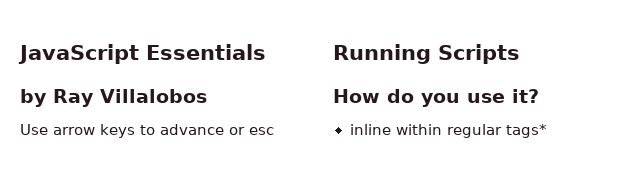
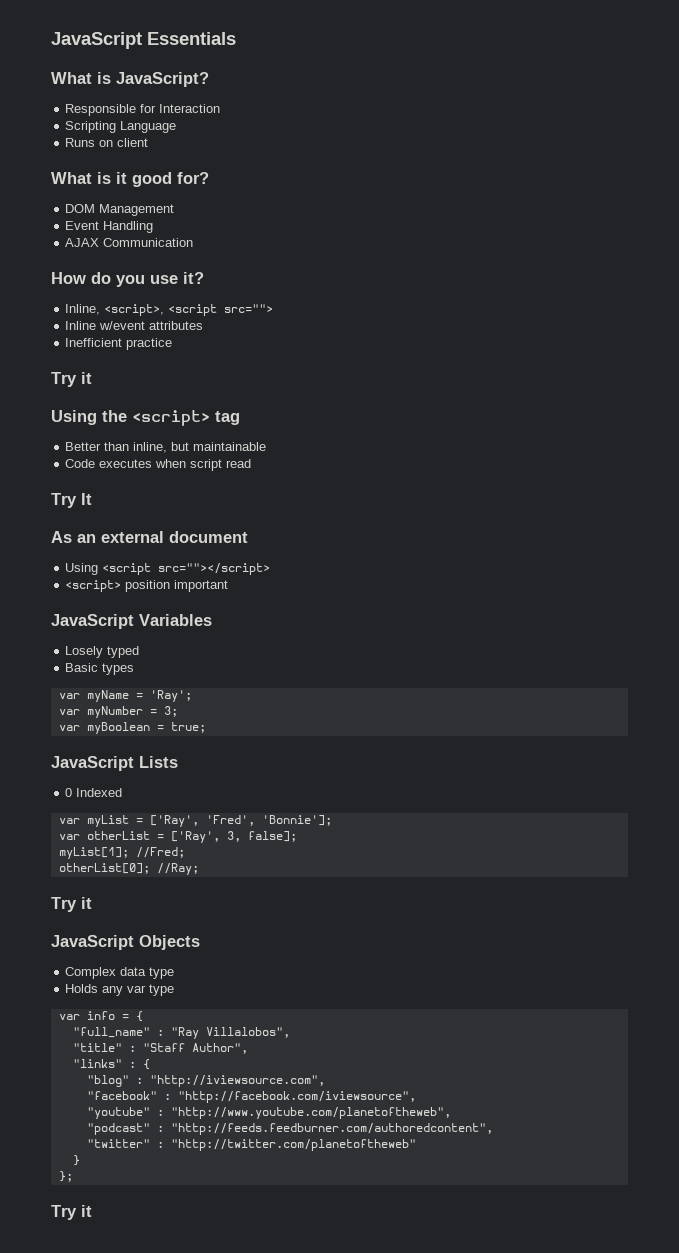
[20,89,207,107] [20,124,274,138] [333,44,520,64] by Ray Villalobos // Use arrow keys to advance or esc // Running Scripts -> [51,72,209,87] [65,104,221,116] [65,121,177,133] [65,138,149,147] [51,172,209,187] [65,204,175,216] [65,221,154,233] [65,238,194,247] What is JavaScript? // Responsible for Interaction // Scripting Language // Runs on client // What is it good for? // DOM Management // Event Handling // AJAX Communication
[349,124,547,138] inline within regular tags* -> [65,304,274,316] [65,321,204,330] [65,338,173,350] [51,372,92,387] [51,410,240,426] [65,442,267,453] [65,459,252,471] [51,493,92,508] [51,531,248,543] [65,563,271,575] [65,580,229,592] [51,614,212,629] [65,646,140,658] [65,663,135,675] [58,690,192,702] [58,706,178,718] [58,722,206,734] [51,756,178,771] [65,788,123,797] [58,815,332,827] [58,831,297,843] [58,847,185,859] [58,863,199,875] [51,897,92,912] [51,935,200,950] [65,967,175,979] [65,984,175,996] [58,1011,143,1022] [72,1027,290,1039] [72,1043,248,1054] [72,1059,150,1070] [86,1075,325,1087] [86,1091,416,1103] [86,1107,451,1119] [86,1123,493,1135] [86,1139,416,1151] [72,1155,80,1166] [58,1171,73,1182] [51,1205,92,1220] Inline, <script>, <script src=""> // Inline w/event attributes // Inefficient practice // Try it // Using the <script> tag // Better than inline, but maintainable // Code executes when script read // Try It // As an external document // Using <script src=""></script> // <script> position important // JavaScript Variables // Losely typed // Basic types // var myName = 'Ray'; // var myNumber = 3; // var myBoolean = true; // JavaScript Lists // 0 Indexed // var myList = ['Ray', 'Fred', 'Bonnie']; // var otherList = ['Ray', 3, false]; // myList[1]; //Fred; // otherList[0]; //Ray; // Try it // JavaScript Objects // Complex data type // Holds any var type // var info = { // "full_name" : "Ray Villalobos", // "title" : "Staff Author", // "links" : { // "blog" : "http://iviewsource.com", // "facebook" : "http://facebook.com/iviewsource", // "youtube" : "http://www.youtube.com/planetoftheweb", // "podcast" : "http://feeds.feedburner.com/authoredcontent", // "twitter" : "http://twitter.com/planetoftheweb" // } // }; // Try it

